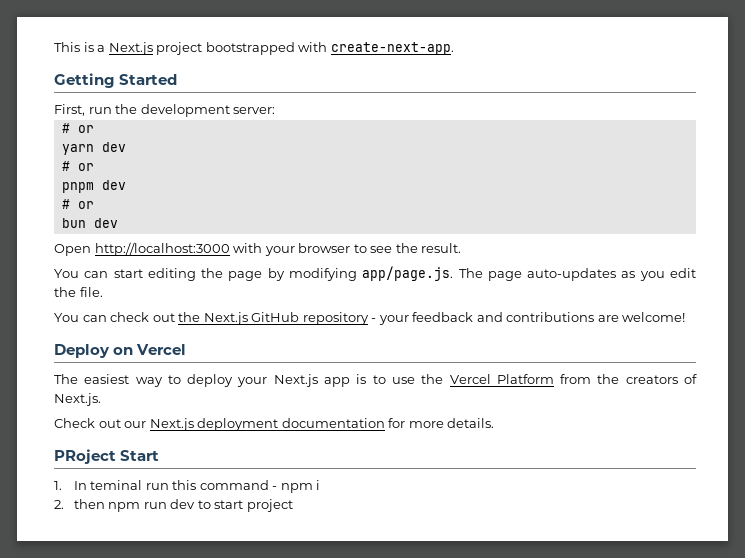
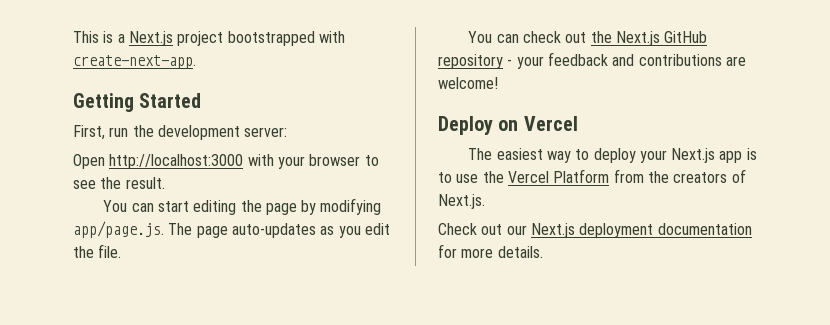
[61,123,94,133] [61,142,126,155] [61,161,94,171] [61,180,126,193] [61,199,94,209] [61,218,118,228] // # or // yarn dev // # or // pnpm dev // # or // bun dev -> (288, 132) none
[54,449,160,464] [54,480,321,493] [54,499,293,512] // PRoject Start // 1. In teminal run this command - npm i // 2. then npm run dev to start project -> (543, 252) none

